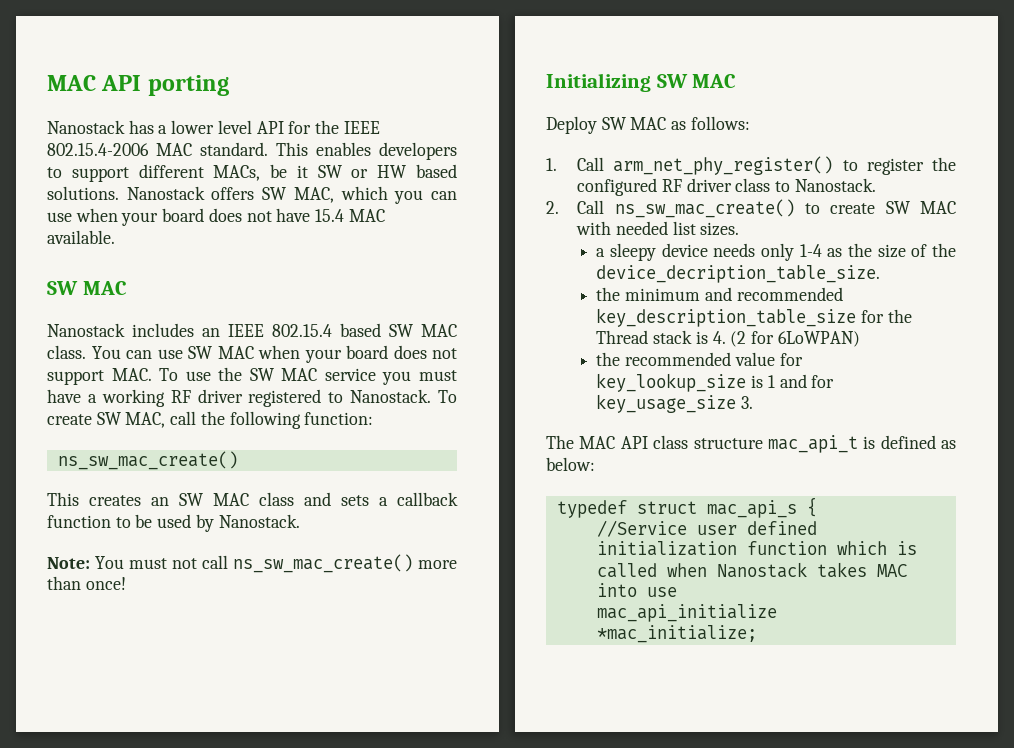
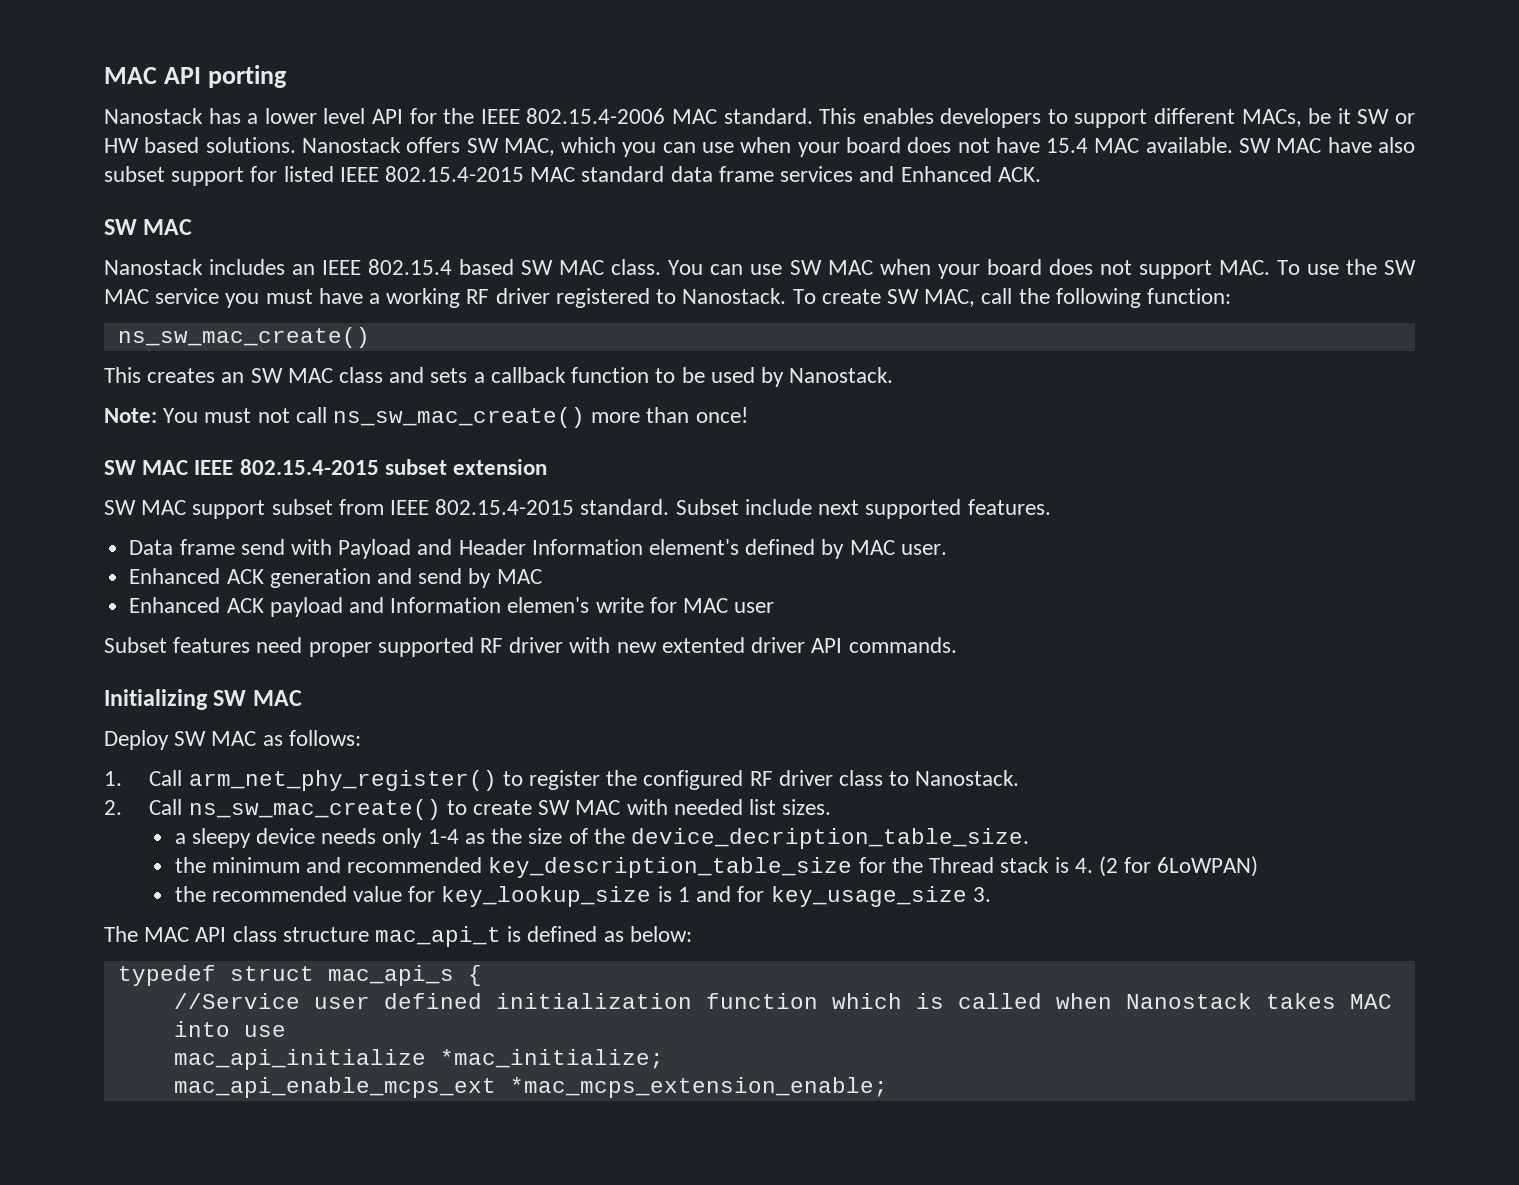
(115, 237) none -> [1239,137,1416,153] [104,166,1041,186] SW MAC have also subset support for listed IEEE 802.15.4-2015 MAC standard data frame services and Enhanced ACK.
(126, 583) none -> [104,459,548,475] [104,499,1051,519] [129,539,947,559] [129,568,542,588] [129,597,775,617] [104,637,957,657] // SW MAC IEEE 802.15.4-2015 subset extension // SW MAC support subset from IEEE 802.15.4-2015 standard. Subset include next supported features. // Data frame send with Payload and Header Information element's defined by MAC user. // Enhanced ACK generation and send by MAC // Enhanced ACK payload and Information elemen's write for MAC user // Subset features need proper supported RF driver with new extented driver API commands.
(757, 634) none -> [173,1077,888,1098] // mac_api_enable_mcps_ext *mac_mcps_extension_enable;

